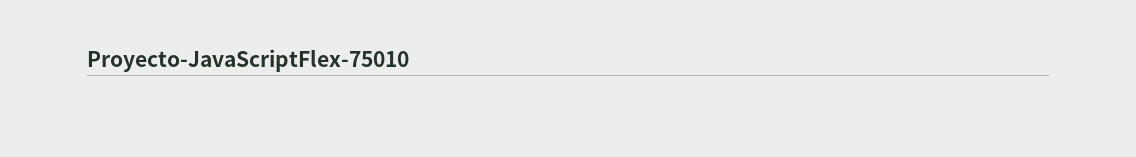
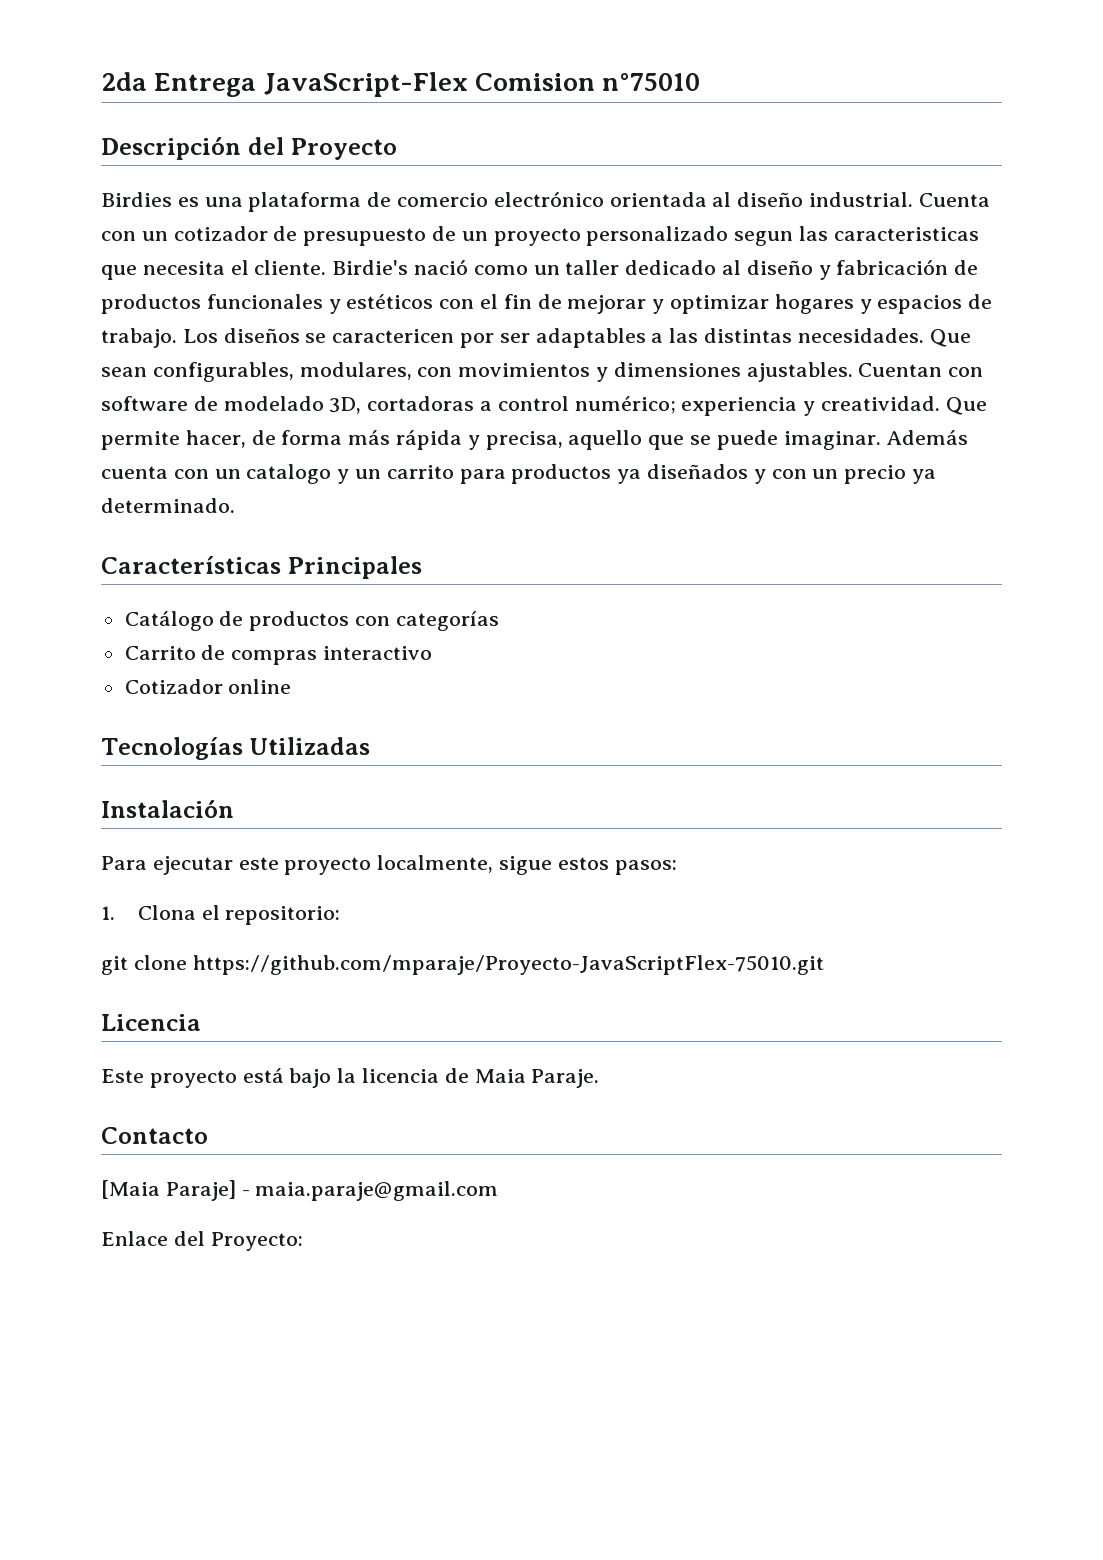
[87,49,409,72] Proyecto-JavaScriptFlex-75010 -> [101,72,701,97] [101,136,397,160] [101,191,990,212] [101,226,979,246] [101,259,979,280] [101,294,993,314] [101,328,971,348] [101,362,984,382] [101,396,987,416] [101,430,969,450] [101,464,937,484] [101,498,235,513] [101,556,422,579] [124,611,499,631] [124,645,433,665] [124,679,292,694] [101,737,370,760] [101,799,234,818] [101,855,677,875] [101,905,341,925] [101,955,824,975] [101,1014,201,1031] [101,1068,600,1088] [101,1127,208,1144] [101,1180,499,1201] [101,1231,303,1251] 2da Entrega JavaScript-Flex Comision n°75010 // Descripción del Proyecto // Birdies es una plataforma de comercio electrónico orientada al diseño industrial. Cuenta con un cotizador de presupuesto de un proyecto personalizado segun las caracteristicas que necesita el cliente. Birdie's nació como un taller dedicado al diseño y fabricación de productos funcionales y estéticos con el fin de mejorar y optimizar hogares y espacios de trabajo. Los diseños se caractericen por ser adaptables a las distintas necesidades. Que sean configurables, modulares, con movimientos y dimensiones ajustables. Cuentan con software de modelado 3D, cortadoras a control numérico; experiencia y creatividad. Que permite hacer, de forma más rápida y precisa, aquello que se puede imaginar. Además cuenta con un catalogo y un carrito para productos ya diseñados y con un precio ya determinado. // Características Principales // Catálogo de productos con categorías // Carrito de compras interactivo // Cotizador online // Tecnologías Utilizadas // Instalación // Para ejecutar este proyecto localmente, sigue estos pasos: // 1. Clona el repositorio: // git clone https://github.com/mparaje/Proyecto-JavaScriptFlex-75010.git // Licencia // Este proyecto está bajo la licencia de Maia Paraje. // Contacto // [Maia Paraje] - maia.paraje@gmail.com // Enlace del Proyecto:

